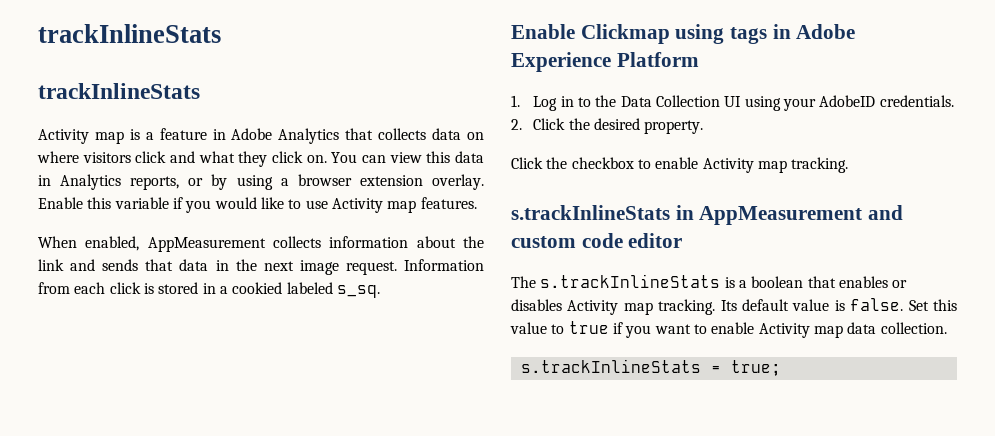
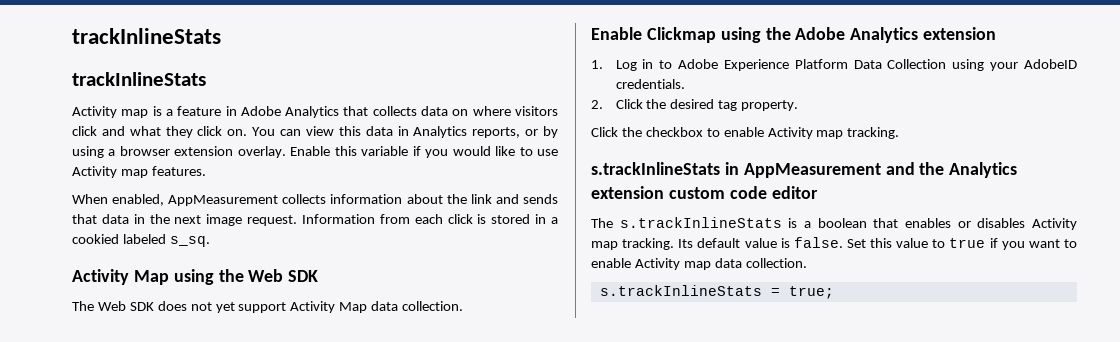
[511,24,856,44] [511,52,699,72] Enable Clickmap using tags in Adobe Experience Platform -> [72,269,319,285] [72,301,464,313] [591,27,997,43] Activity Map using the Web SDK // The Web SDK does not yet support Activity Map data collection. // Enable Clickmap using the Adobe Analytics extension
[595,95,617,107] the -> [678,59,848,71] Adobe Experience Platform
[724,96,742,107] UI -> (947, 64) none
(641, 124) none -> [718,100,738,111] tag
(904, 212) none -> [919,162,1018,178] [591,186,664,199] the Analytics extension

